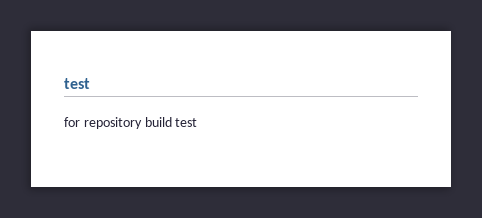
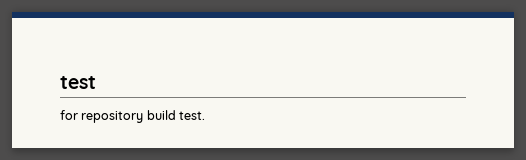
[175,118,198,127] test -> [179,111,206,120] test.

